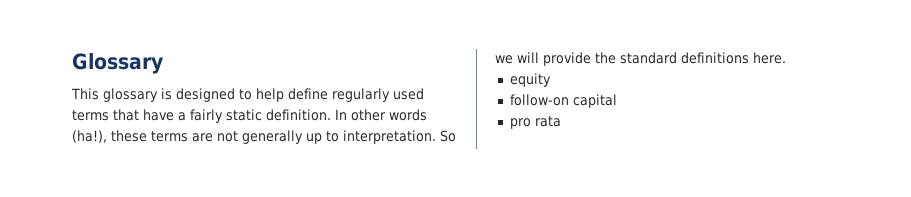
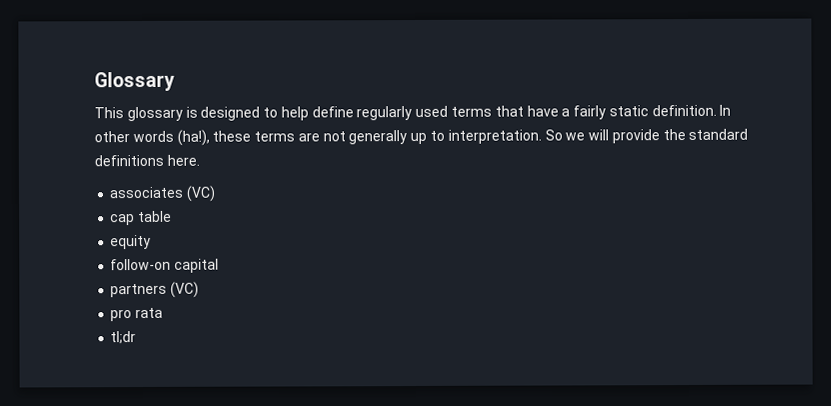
(786, 58) none -> [109,185,216,202] [110,210,173,226] // associates (VC) // cap table
(617, 101) none -> [110,281,200,298] // partners (VC)
(561, 121) none -> [110,331,137,345] // tl;dr

